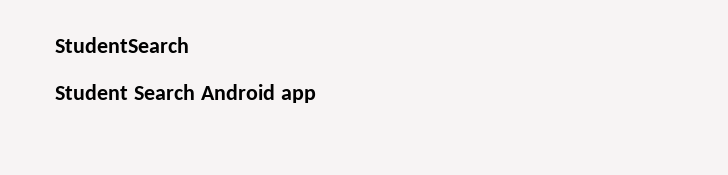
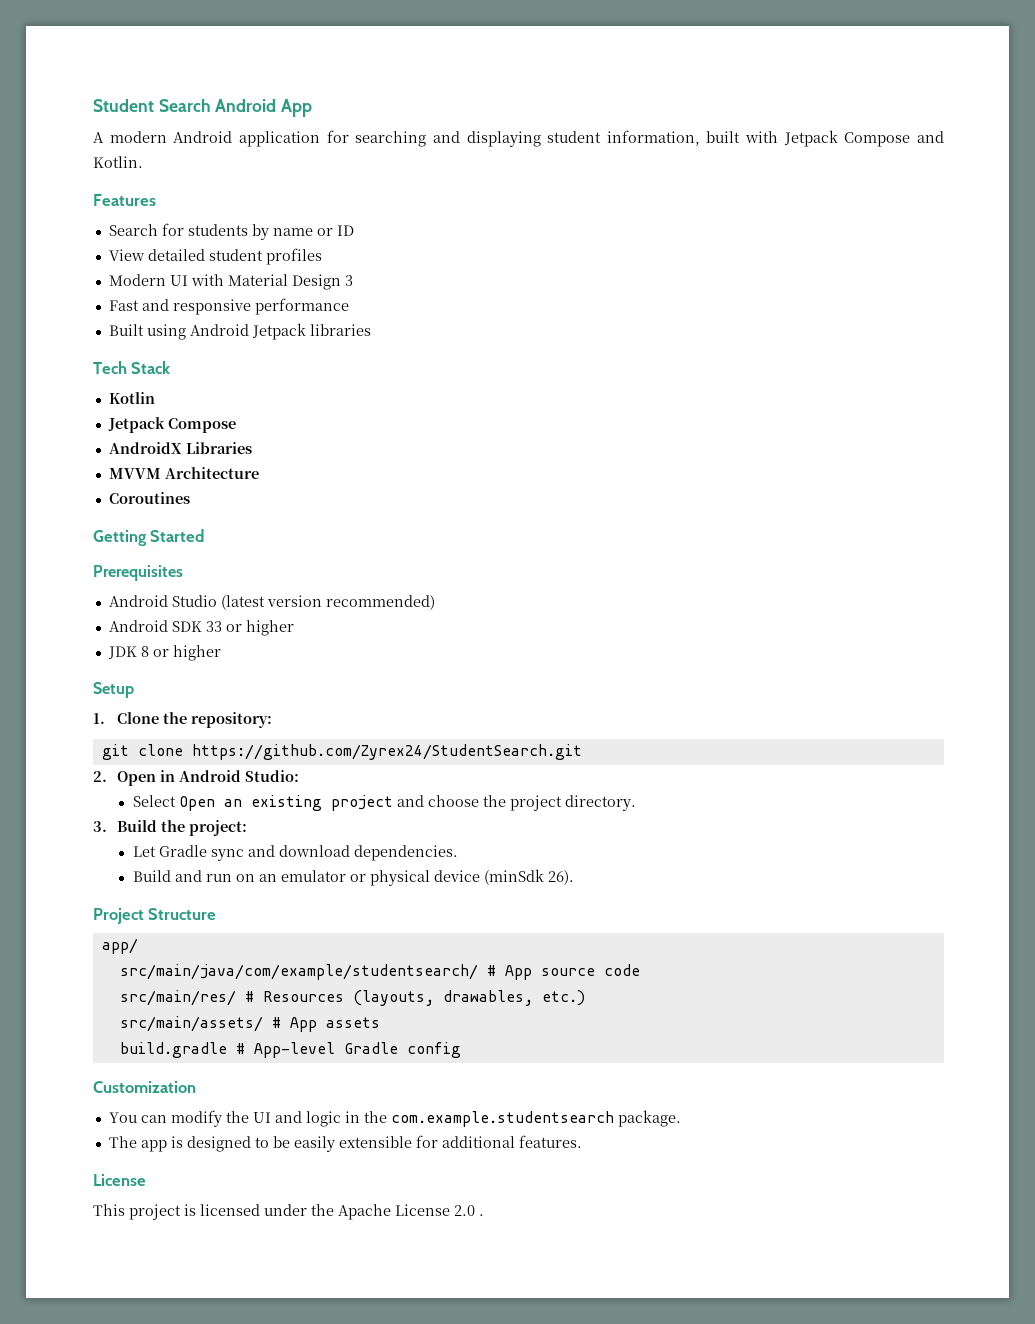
[55,37,189,53] StudentSearch // -> (93, 105) none
[280,89,316,103] app -> [281,99,313,117] [93,130,944,147] [93,156,143,168] [93,194,156,206] [108,223,354,240] [108,248,322,265] [108,274,353,290] [108,298,349,315] [108,323,371,340] [93,361,171,374] [108,392,155,404] [107,417,236,433] [108,442,252,454] [108,467,259,479] [108,492,190,504] [93,529,205,546] [93,565,183,581] [108,595,435,610] [108,620,294,636] [107,645,221,661] [93,682,134,698] [93,712,272,728] [101,744,582,760] [93,770,299,786] [132,795,636,811] [93,820,247,836] [132,845,458,861] [132,869,574,886] [93,908,217,924] [101,938,138,954] [119,964,640,980] [119,990,585,1006] [119,1016,380,1032] [119,1042,461,1058] [93,1081,196,1093] [108,1110,681,1127] [108,1135,582,1152] [93,1174,146,1186] [93,1204,484,1220] App // A modern Android application for searching and displaying student information, built with Jetpack Compose and Kotlin. // Features // Search for students by name or ID // View detailed student profiles // Modern UI with Material Design 3 // Fast and responsive performance // Built using Android Jetpack libraries // Tech Stack // Kotlin // Jetpack Compose // AndroidX Libraries // MVVM Architecture // Coroutines // Getting Started // Prerequisites // Android Studio (latest version recommended) // Android SDK 33 or higher // JDK 8 or higher // Setup // 1. Clone the repository: // git clone https://github.com/Zyrex24/StudentSearch.git // 2. Open in Android Studio: // Select Open an existing project and choose the project directory. // 3. Build the project: // Let Gradle sync and download dependencies. // Build and run on an emulator or physical device (minSdk 26). // Project Structure // app/ // src/main/java/com/example/studentsearch/ # App source code // src/main/res/ # Resources (layouts, drawables, etc.) // src/main/assets/ # App assets // build.gradle # App-level Gradle config // Customization // You can modify the UI and logic in the com.example.studentsearch package. // The app is designed to be easily extensible for additional features. // License // This project is licensed under the Apache License 2.0 .

